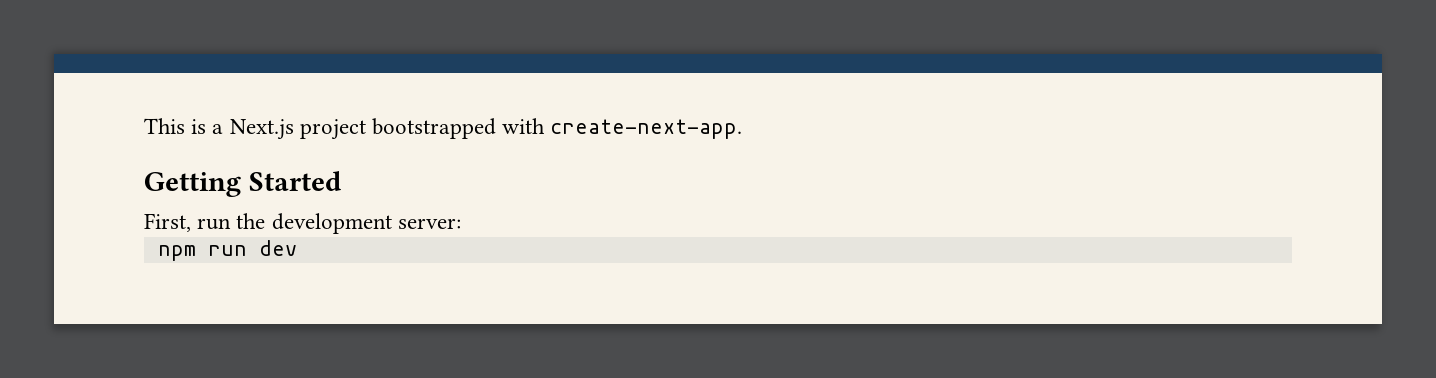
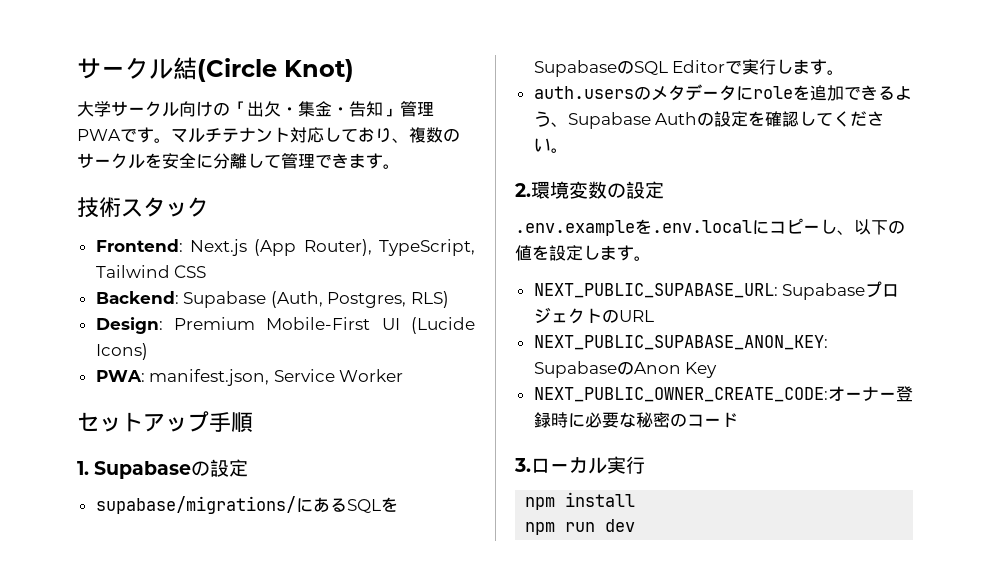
[144,118,743,140] [144,171,341,197] [144,213,461,234] This is a Next.js project bootstrapped with create-next-app. // Getting Started // First, run the development server: -> [77,57,354,82] [77,101,434,117] [77,127,460,143] [77,153,400,169] [77,197,209,218] [95,239,475,256] [95,265,207,278] [95,291,450,308] [95,317,475,334] [95,343,148,360] [95,369,404,386] [77,411,253,433] [77,459,249,479] [95,496,398,514] [533,59,845,77] [533,84,912,101] [533,111,885,129] [533,138,568,153] [515,181,664,199] [515,218,905,236] [515,245,651,261] [533,281,900,300] [533,307,654,324] [533,335,828,350] [533,361,718,378] [533,386,913,402] [533,412,738,428] [514,456,645,474] [525,492,636,510] サークル結(Circle Knot) // 大学サークル向けの「出欠・集金・告知」管理PWAです。マルチテナント対応しており、複数のサークルを安全に分離して管理できます。 // 技術スタック // Frontend: Next.js (App Router), TypeScript, Tailwind CSS // Backend: Supabase (Auth, Postgres, RLS) // Design: Premium Mobile-First UI (Lucide Icons) // PWA: manifest.json, Service Worker // セットアップ手順 // 1. Supabaseの設定 // supabase/migrations/にあるSQLをSupabaseのSQL Editorで実行します。 // auth.usersのメタデータにroleを追加できるよう、Supabase Authの設定を確認してください。 // 2.環境変数の設定 // .env.exampleを.env.localにコピーし、以下の値を設定します。 // NEXT_PUBLIC_SUPABASE_URL: SupabaseプロジェクトのURL // NEXT_PUBLIC_SUPABASE_ANON_KEY: SupabaseのAnon Key // NEXT_PUBLIC_OWNER_CREATE_CODE:オーナー登録時に必要な秘密のコード // 3.ローカル実行 // npm install

